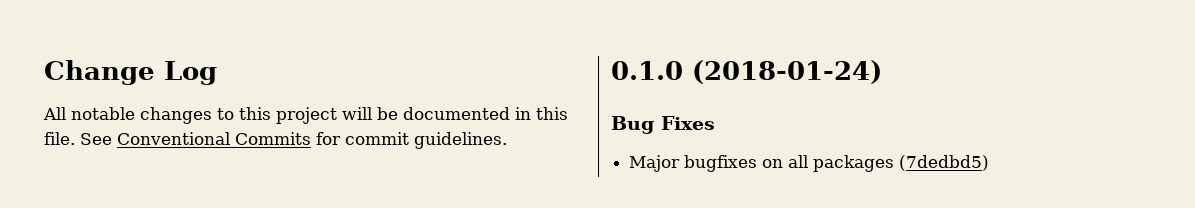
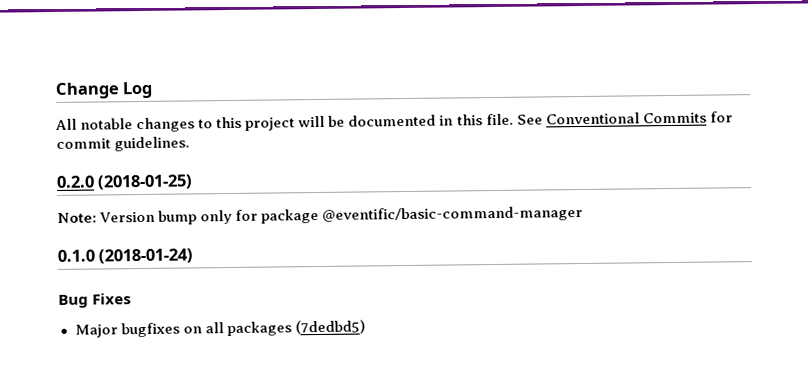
(507, 140) none -> [56,174,194,190] [57,205,584,225] // 0.2.0 (2018-01-25) // Note: Version bump only for package @eventific/basic-command-manager

